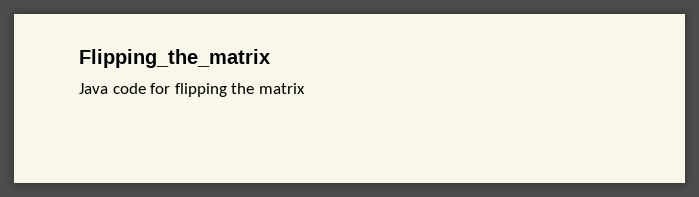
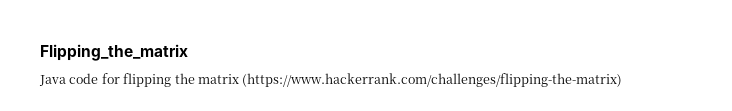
(305, 88) none -> [242,73,623,87] (https://www.hackerrank.com/challenges/flipping-the-matrix)

